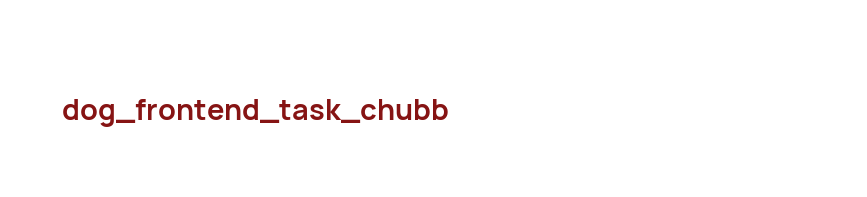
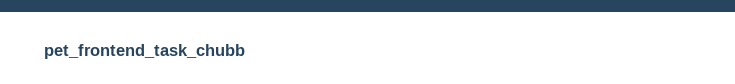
[62,99,449,127] dog_frontend_task_chubb -> [44,44,245,59] pet_frontend_task_chubb

